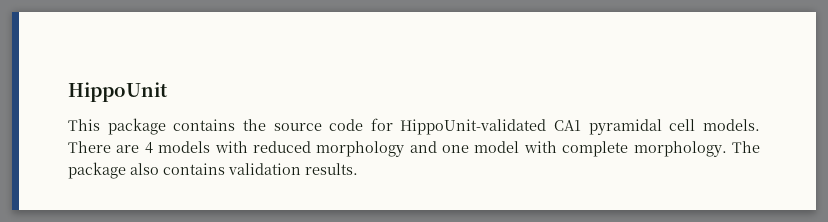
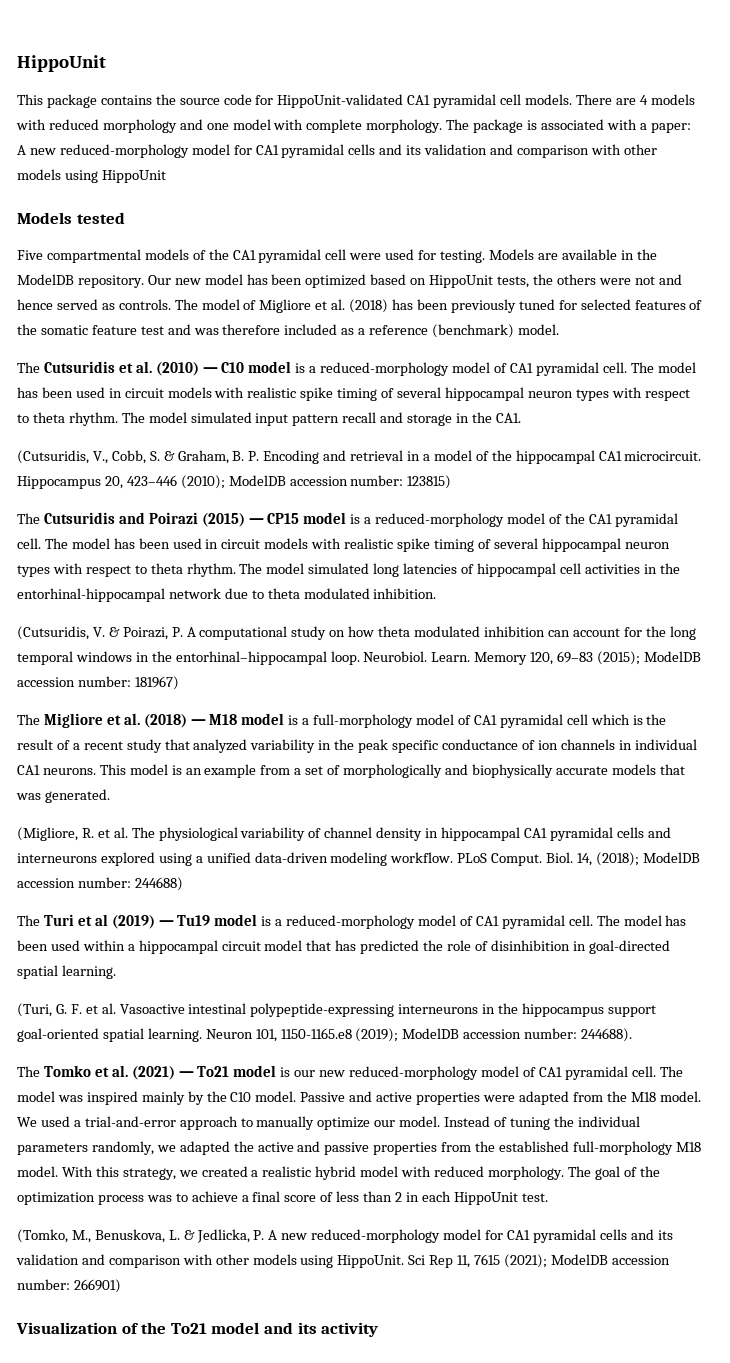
[130,163,358,175] also contains validation results. -> [527,119,691,133] [17,144,657,158] [17,169,166,183] [17,212,125,224] [17,249,657,263] [17,274,682,288] [17,299,703,313] [17,324,559,338] [17,361,696,376] [17,387,690,401] [17,412,521,426] [17,450,702,464] [17,475,452,489] [17,512,678,527] [17,538,670,552] [17,563,680,577] [17,588,437,602] [17,626,696,640] [17,651,701,665] [17,676,179,690] [17,713,667,728] [17,739,697,753] [17,764,685,778] [16,789,110,803] [17,827,671,841] [17,852,700,866] [17,877,183,891] [17,914,687,929] [17,940,670,954] [17,965,116,979] [17,1003,656,1017] [17,1028,633,1042] [17,1065,683,1080] [17,1091,701,1105] [17,1116,640,1130] [17,1141,701,1155] [17,1166,660,1180] [17,1191,548,1205] [17,1229,673,1243] [16,1254,670,1268] [17,1279,121,1293] [16,1322,379,1337] is associated with a paper: A new reduced-morphology model for CA1 pyramidal cells and its validation and comparison with other models using HippoUnit // Models tested // Five compartmental models of the CA1 pyramidal cell were used for testing. Models are available in the ModelDB repository. Our new model has been optimized based on HippoUnit tests, the others were not and hence served as controls. The model of Migliore et al. (2018) has been previously tuned for selected features of the somatic feature test and was therefore included as a reference (benchmark) model. // The Cutsuridis et al. (2010) — C10 model is a reduced-morphology model of CA1 pyramidal cell. The model has been used in circuit models with realistic spike timing of several hippocampal neuron types with respect to theta rhythm. The model simulated input pattern recall and storage in the CA1. // (Cutsuridis, V., Cobb, S. & Graham, B. P. Encoding and retrieval in a model of the hippocampal CA1 microcircuit. Hippocampus 20, 423–446 (2010); ModelDB accession number: 123815) // The Cutsuridis and Poirazi (2015) — CP15 model is a reduced-morphology model of the CA1 pyramidal cell. The model has been used in circuit models with realistic spike timing of several hippocampal neuron types with respect to theta rhythm. The model simulated long latencies of hippocampal cell activities in the entorhinal-hippocampal network due to theta modulated inhibition. // (Cutsuridis, V. & Poirazi, P. A computational study on how theta modulated inhibition can account for the long temporal windows in the entorhinal–hippocampal loop. Neurobiol. Learn. Memory 120, 69–83 (2015); ModelDB accession number: 181967) // The Migliore et al. (2018) — M18 model is a full-morphology model of CA1 pyramidal cell which is the result of a recent study that analyzed variability in the peak specific conductance of ion channels in individual CA1 neurons. This model is an example from a set of morphologically and biophysically accurate models that was generated. // (Migliore, R. et al. The physiological variability of channel density in hippocampal CA1 pyramidal cells and interneurons explored using a unified data-driven modeling workflow. PLoS Comput. Biol. 14, (2018); ModelDB accession number: 244688) // The Turi et al (2019) — Tu19 model is a reduced-morphology model of CA1 pyramidal cell. The model has been used within a hippocampal circuit model that has predicted the role of disinhibition in goal-directed spatial learning. // (Turi, G. F. et al. Vasoactive intestinal polypeptide-expressing interneurons in the hippocampus support goal-oriented spatial learning. Neuron 101, 1150-1165.e8 (2019); ModelDB accession number: 244688). // The Tomko et al. (2021) — To21 model is our new reduced-morphology model of CA1 pyramidal cell. The model was inspired mainly by the C10 model. Passive and active properties were adapted from the M18 model. We used a trial-and-error approach to manually optimize our model. Instead of tuning the individual parameters randomly, we adapted the active and passive properties from the established full-morphology M18 model. With this strategy, we created a realistic hybrid model with reduced morphology. The goal of the optimization process was to achieve a final score of less than 2 in each HippoUnit test. // (Tomko, M., Benuskova, L. & Jedlicka, P. A new reduced-morphology model for CA1 pyramidal cells and its validation and comparison with other models using HippoUnit. Sci Rep 11, 7615 (2021); ModelDB accession number: 266901) // Visualization of the To21 model and its activity

